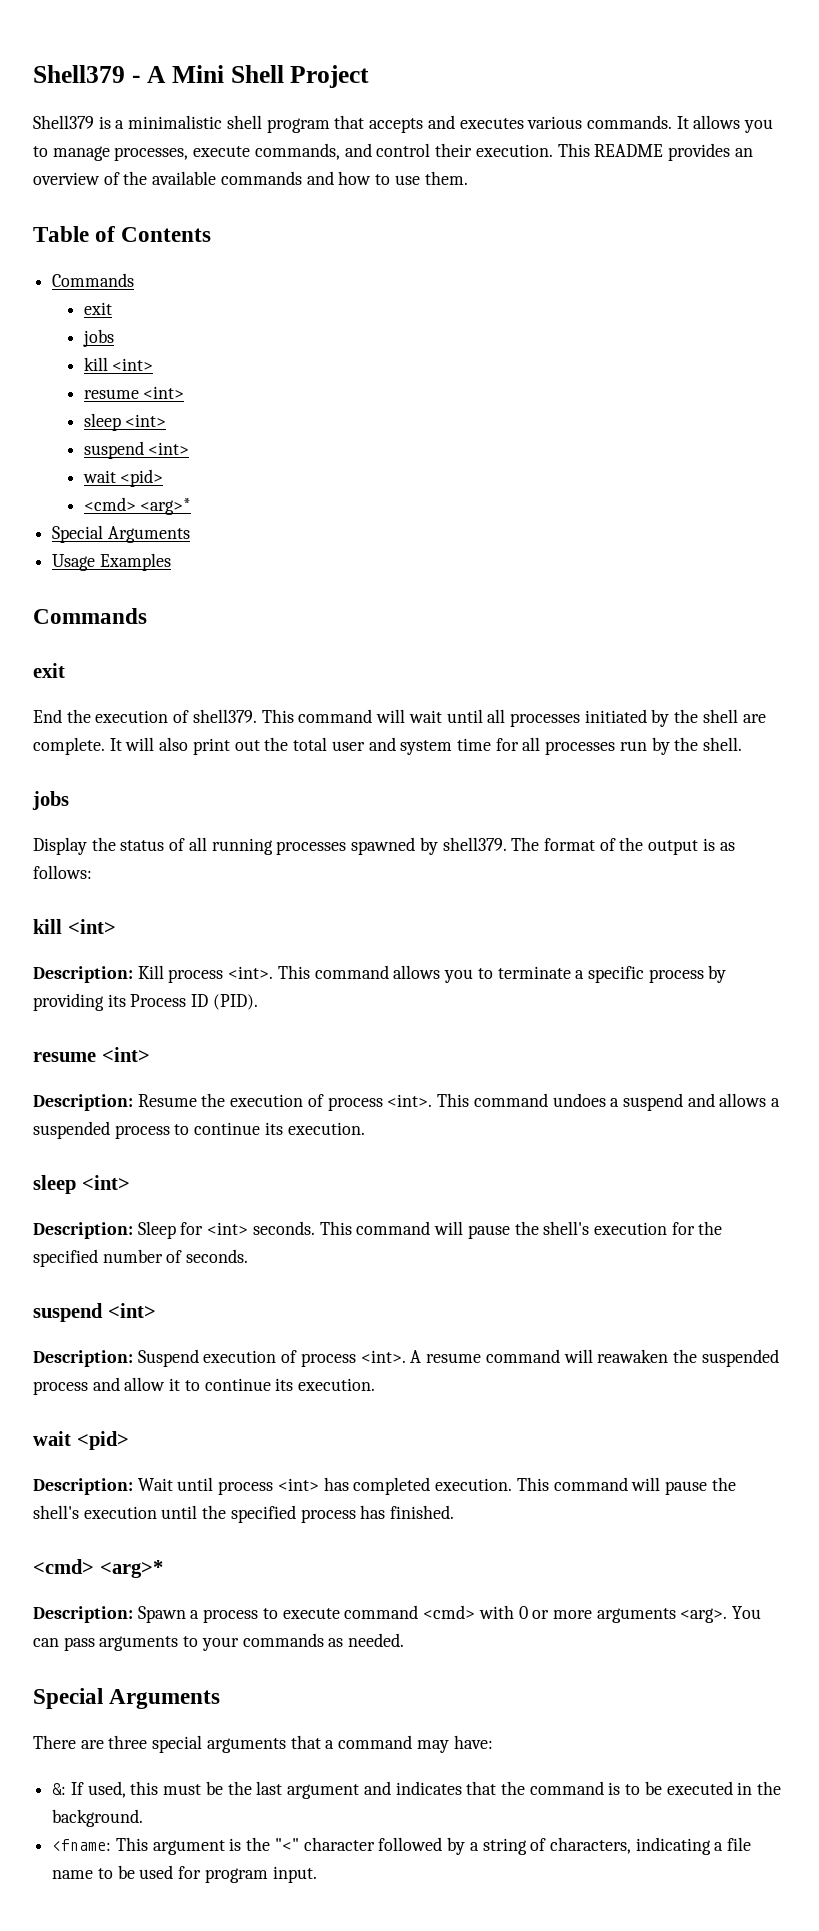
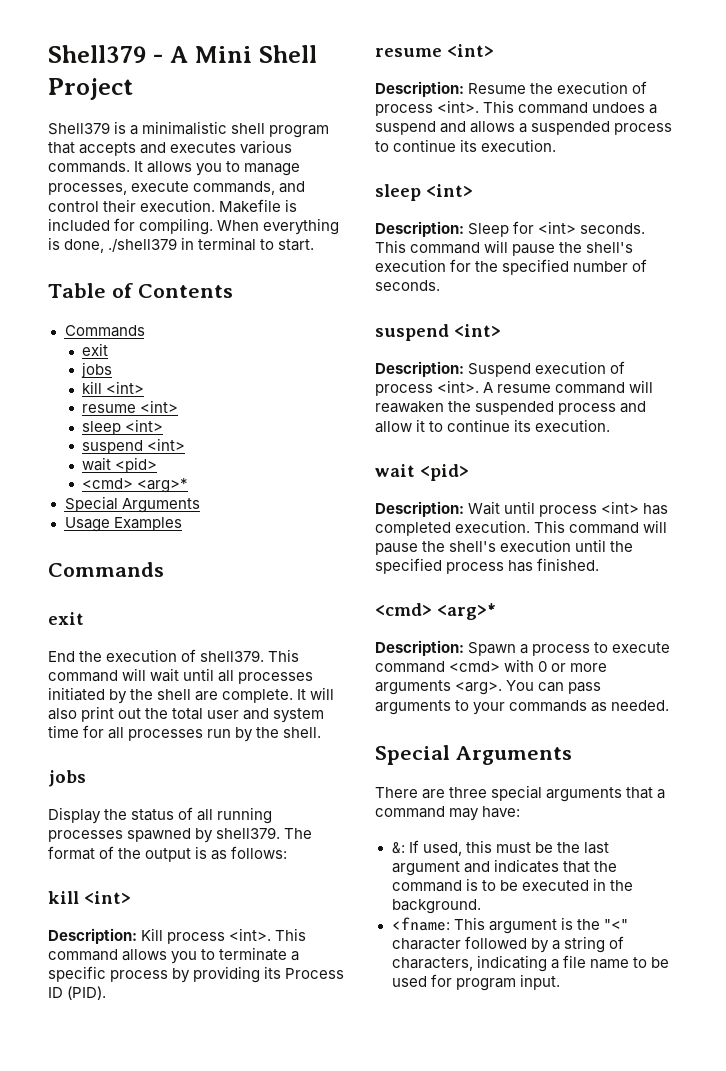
[557,143,753,161] [33,171,468,185] This README provides an overview of the available commands and how to use them. -> [219,199,298,213] [48,218,340,235] [48,237,315,253] Makefile is included for compiling. When everything is done, ./shell379 in terminal to start.

